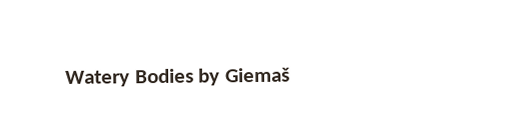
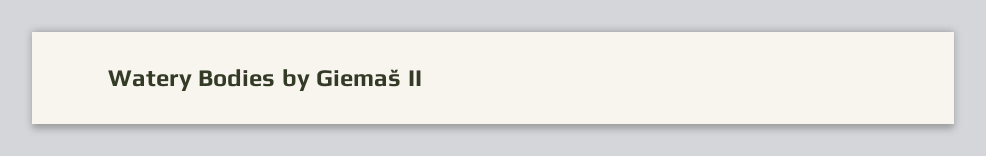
(290, 75) none -> [407,70,422,86] II

